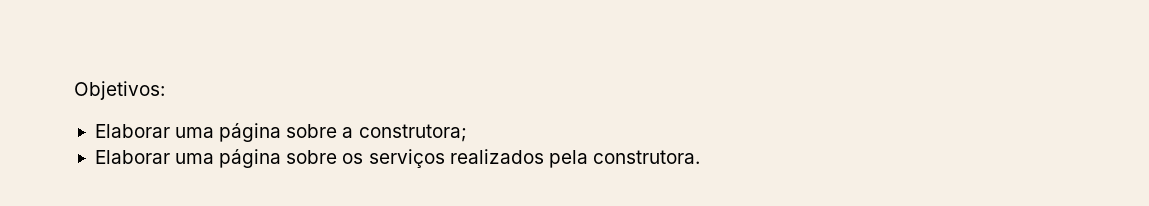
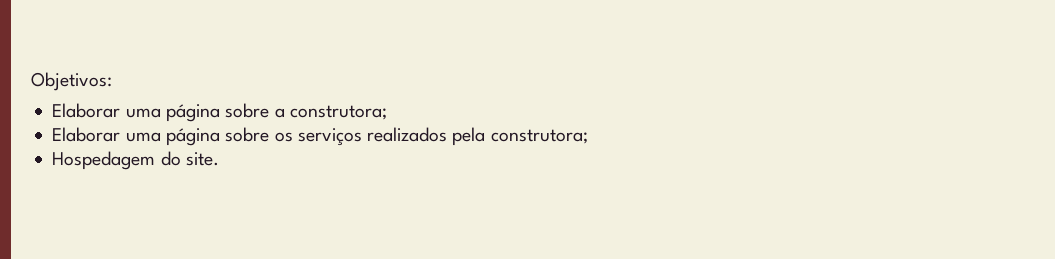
[592,150,700,164] construtora. -> [490,129,588,144] [52,151,219,170] construtora; // Hospedagem do site.

